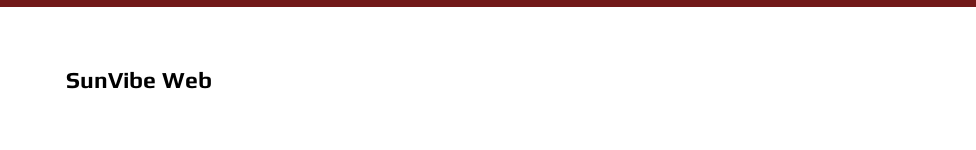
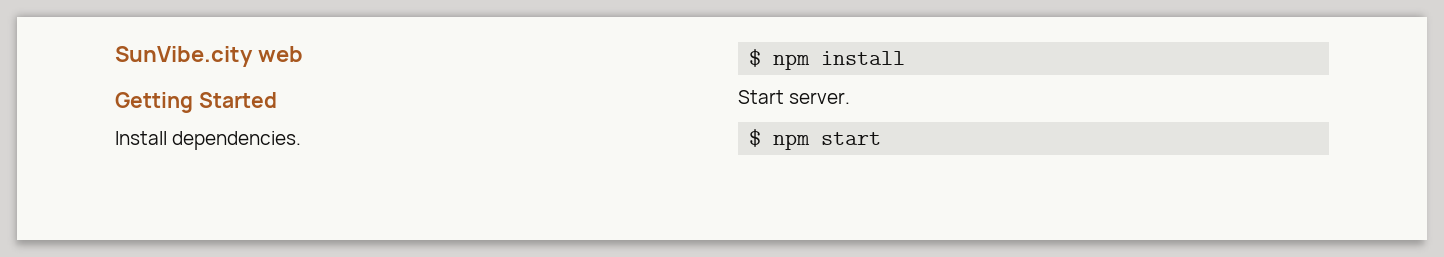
[66,71,213,89] SunVibe Web -> [115,46,303,67] [115,92,277,113] [115,131,302,150] [749,49,906,70] [738,90,851,104] [749,129,882,150] SunVibe.city web // Getting Started // Install dependencies. // $ npm install // Start server. // $ npm start

